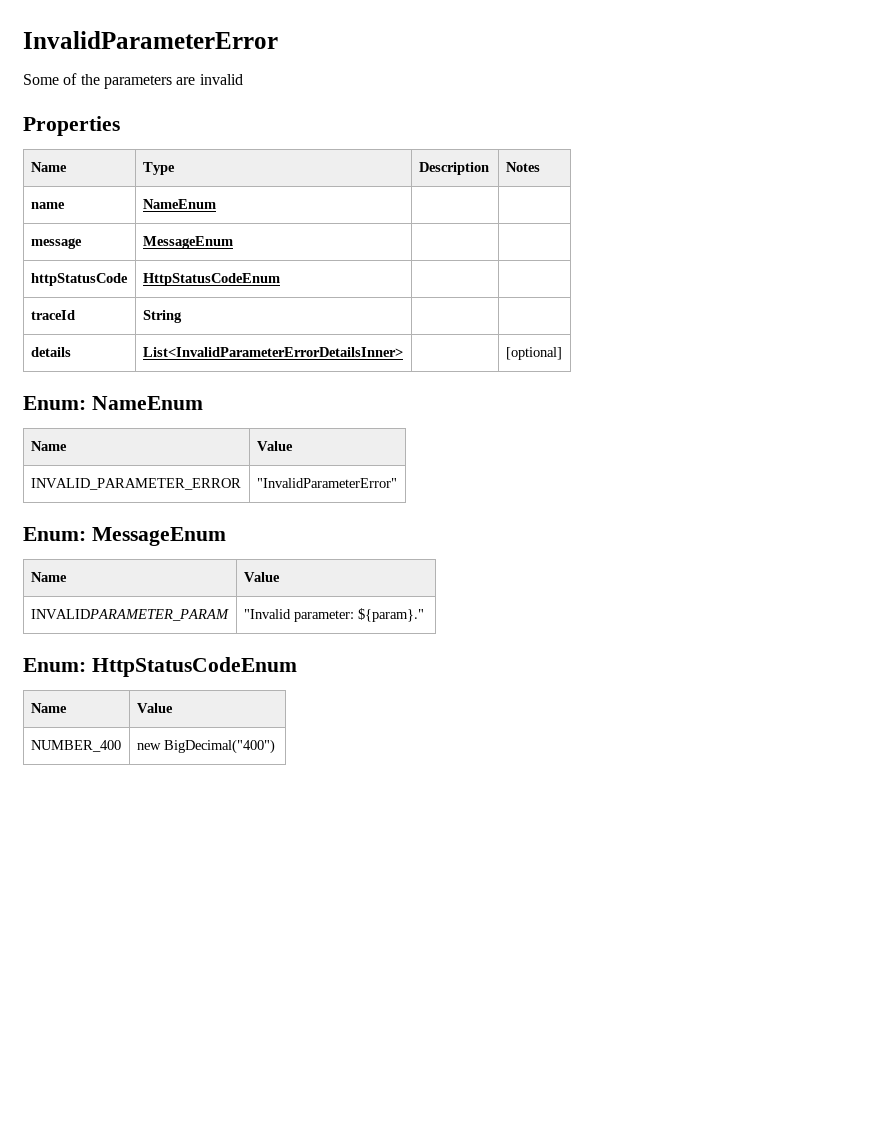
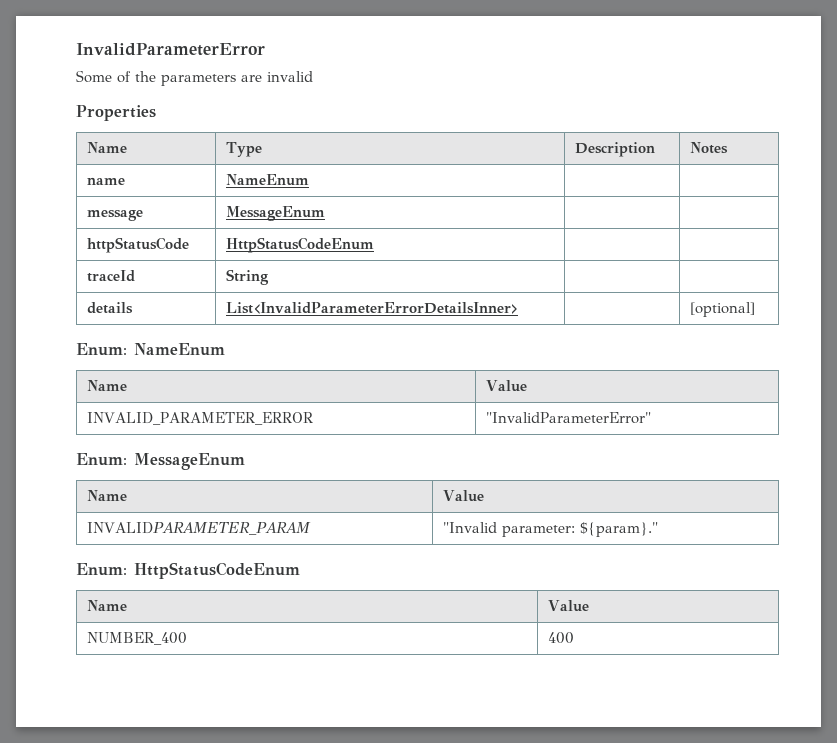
[136,739,275,754] new BigDecimal("400") -> [548,632,575,644] 400

